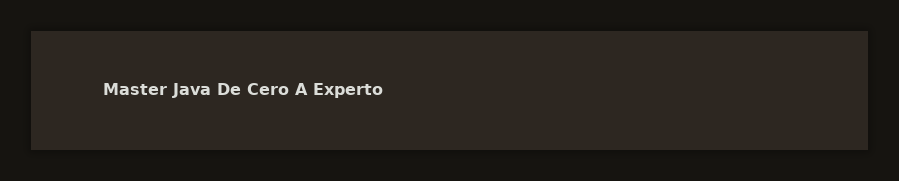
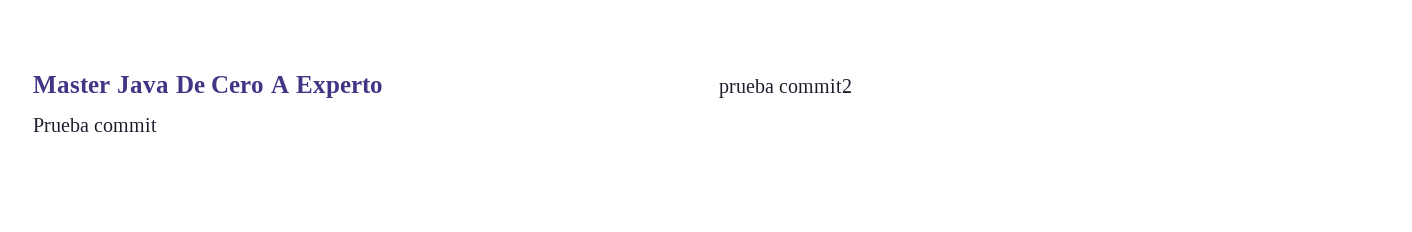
(383, 90) none -> [33,118,158,132] [719,79,853,98] // Prueba commit // prueba commit2

